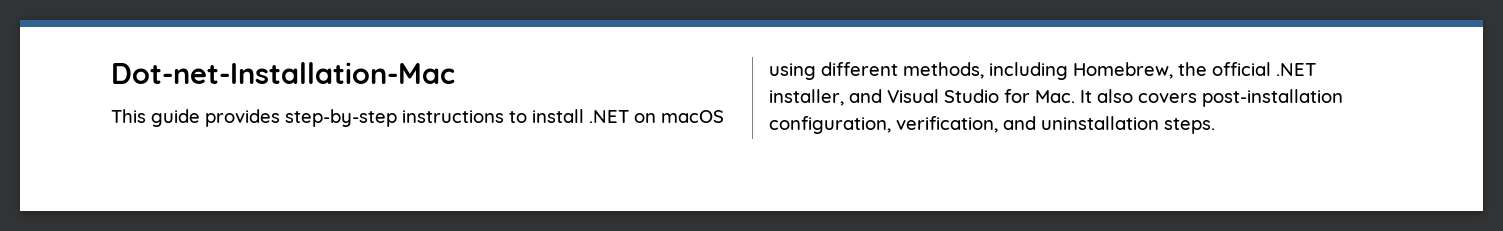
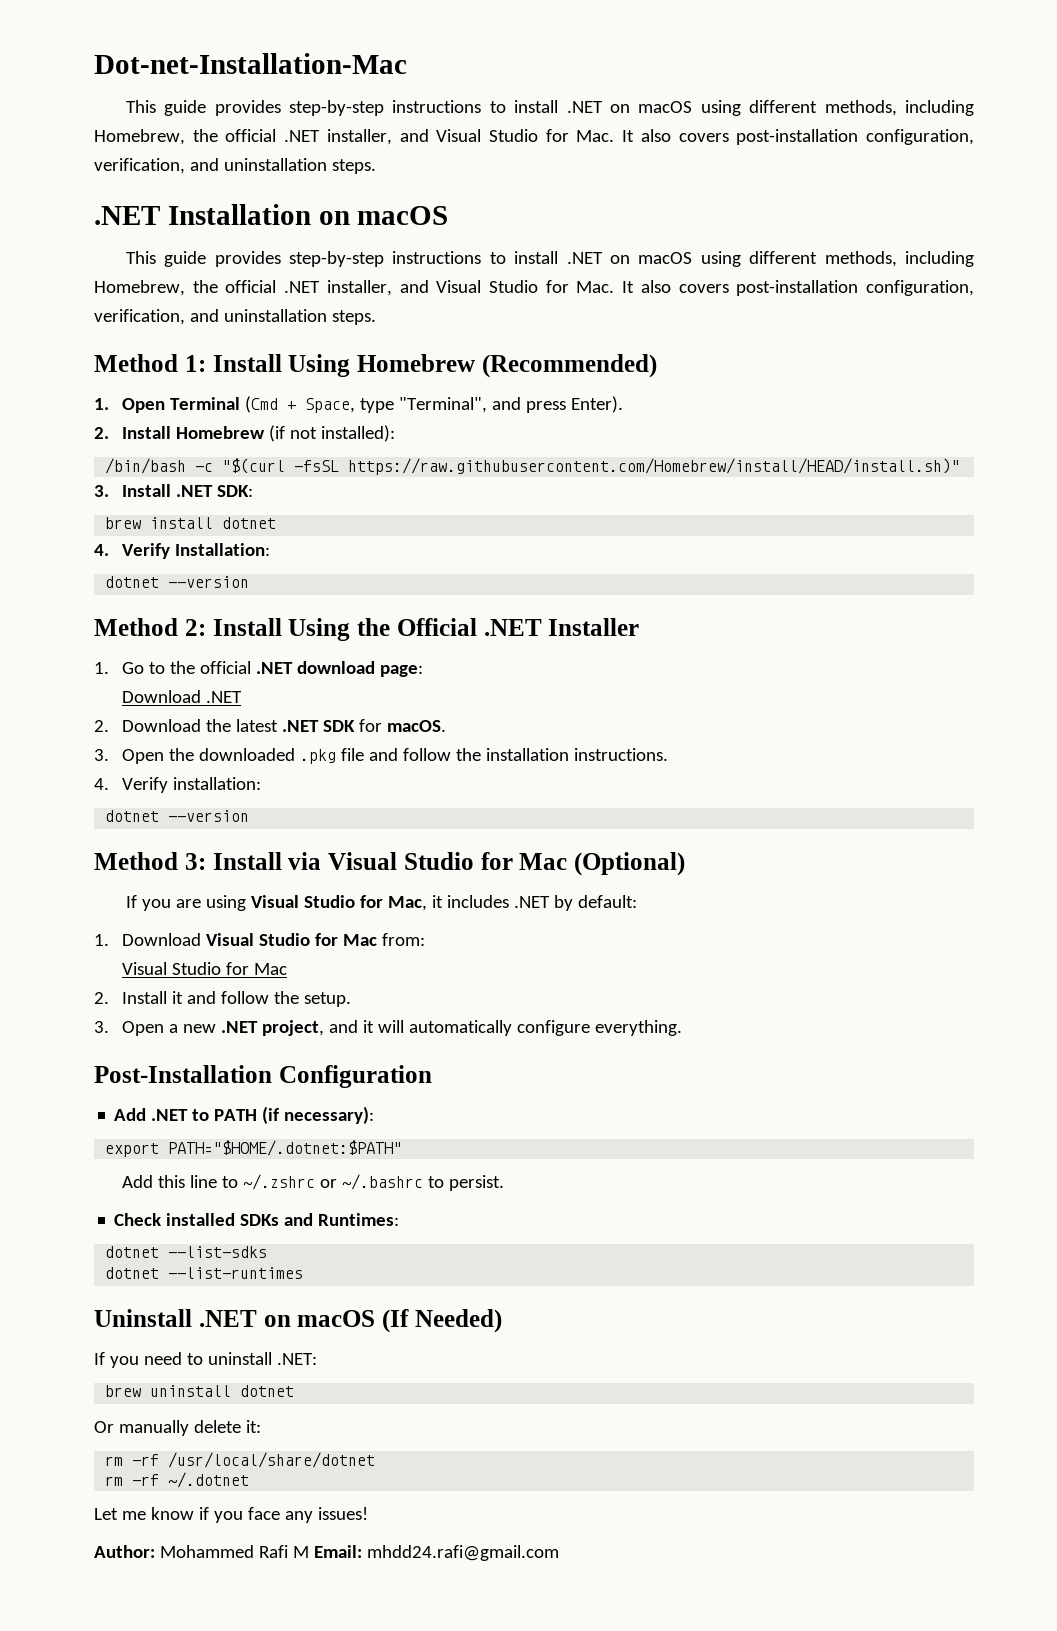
(1215, 126) none -> [94,204,449,225] [125,251,974,267] [94,280,974,296] [94,309,376,325] [94,354,657,378] [94,396,624,413] [94,425,396,442] [105,458,961,475] [94,484,254,497] [105,517,277,529] [94,543,271,559] [105,576,250,588] [94,618,640,641] [94,661,424,677] [122,690,243,703] [94,719,447,732] [94,748,669,764] [94,777,262,793] [105,810,250,822] [94,852,685,876] [125,895,637,911] [94,933,426,946] [122,962,288,975] [94,991,352,1007] [94,1020,683,1036] [94,1065,432,1088] [114,1106,375,1124] [105,1140,403,1157] [122,1174,505,1191] [114,1213,400,1226] [105,1246,268,1258] [105,1267,304,1279] [94,1309,502,1333] [94,1352,317,1368] [105,1385,295,1397] [94,1420,261,1436] [105,1452,376,1468] [105,1472,250,1488] [94,1507,368,1523] [94,1545,559,1561] // .NET Installation on macOS // This guide provides step-by-step instructions to install .NET on macOS using different methods, including Homebrew, the official .NET installer, and Visual Studio for Mac. It also covers post-installation configuration, verification, and uninstallation steps. // Method 1: Install Using Homebrew (Recommended) // 1. Open Terminal (Cmd + Space, type "Terminal", and press Enter). // 2. Install Homebrew (if not installed): // /bin/bash -c "$(curl -fsSL https://raw.githubusercontent.com/Homebrew/install/HEAD/install.sh)" // 3. Install .NET SDK: // brew install dotnet // 4. Verify Installation: // dotnet --version // Method 2: Install Using the Official .NET Installer // 1. Go to the official .NET download page: // Download .NET // 2. Download the latest .NET SDK for macOS. // 3. Open the downloaded .pkg file and follow the installation instructions. // 4. Verify installation: // dotnet --version // Method 3: Install via Visual Studio for Mac (Optional) // If you are using Visual Studio for Mac, it includes .NET by default: // 1. Download Visual Studio for Mac from: // Visual Studio for Mac // 2. Install it and follow the setup. // 3. Open a new .NET project, and it will automatically configure everything. // Post-Installation Configuration // Add .NET to PATH (if necessary): // export PATH="$HOME/.dotnet:$PATH" // Add this line to ~/.zshrc or ~/.bashrc to persist. // Check installed SDKs and Runtimes: // dotnet --list-sdks // dotnet --list-runtimes // Uninstall .NET on macOS (If Needed) // If you need to uninstall .NET: // brew uninstall dotnet // Or manually delete it: // rm -rf /usr/local/share/dotnet // rm -rf ~/.dotnet // Let me know if you face any issues! // Author: Mohammed Rafi M Email: mhdd24.rafi@gmail.com

